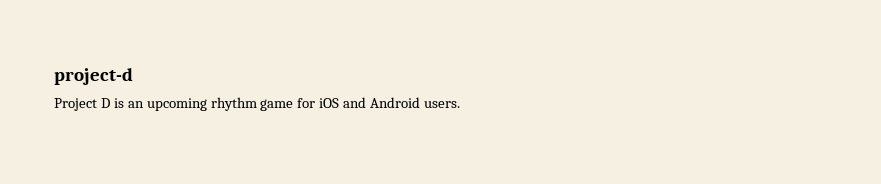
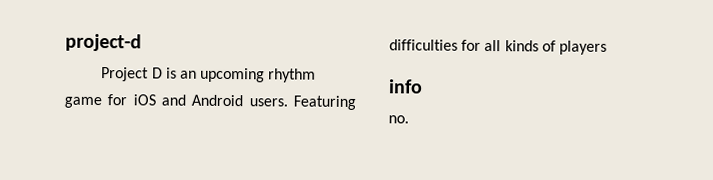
(461, 104) none -> [293,95,356,110] [389,39,607,55] [388,79,423,94] [388,115,409,124] Featuring difficulties for all kinds of players // info // no.

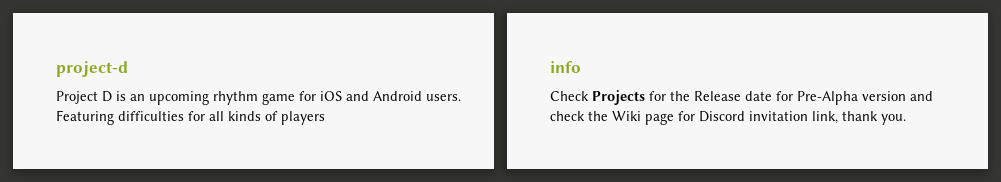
[388,115,409,124] no. -> [550,90,933,105] [550,111,906,125] Check Projects for the Release date for Pre-Alpha version and check the Wiki page for Discord invitation link, thank you.

